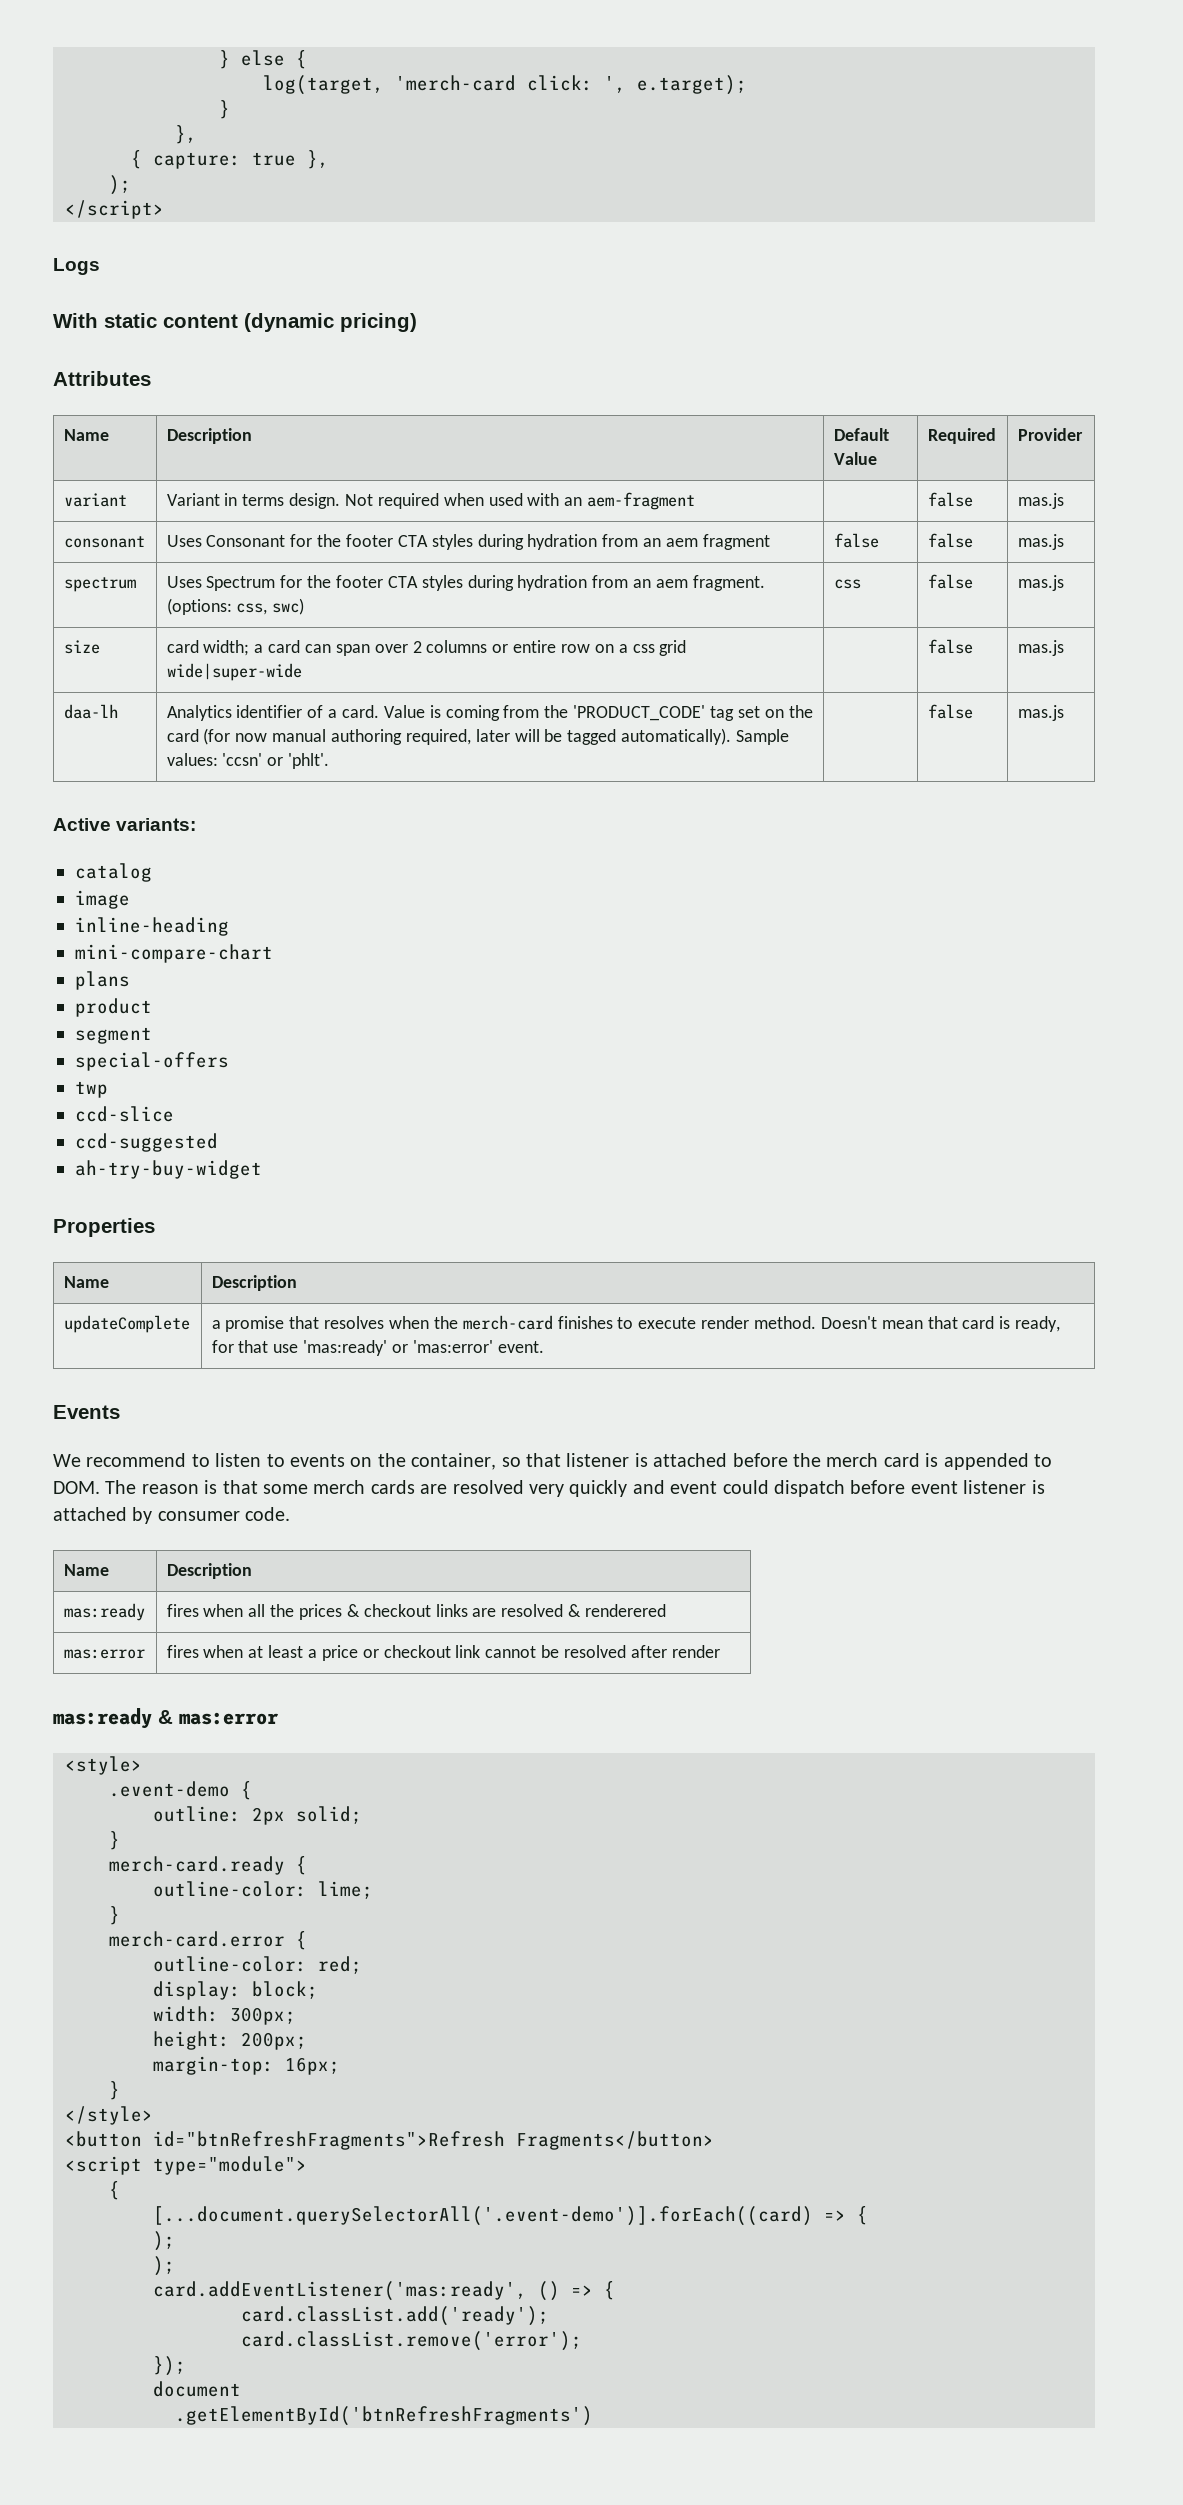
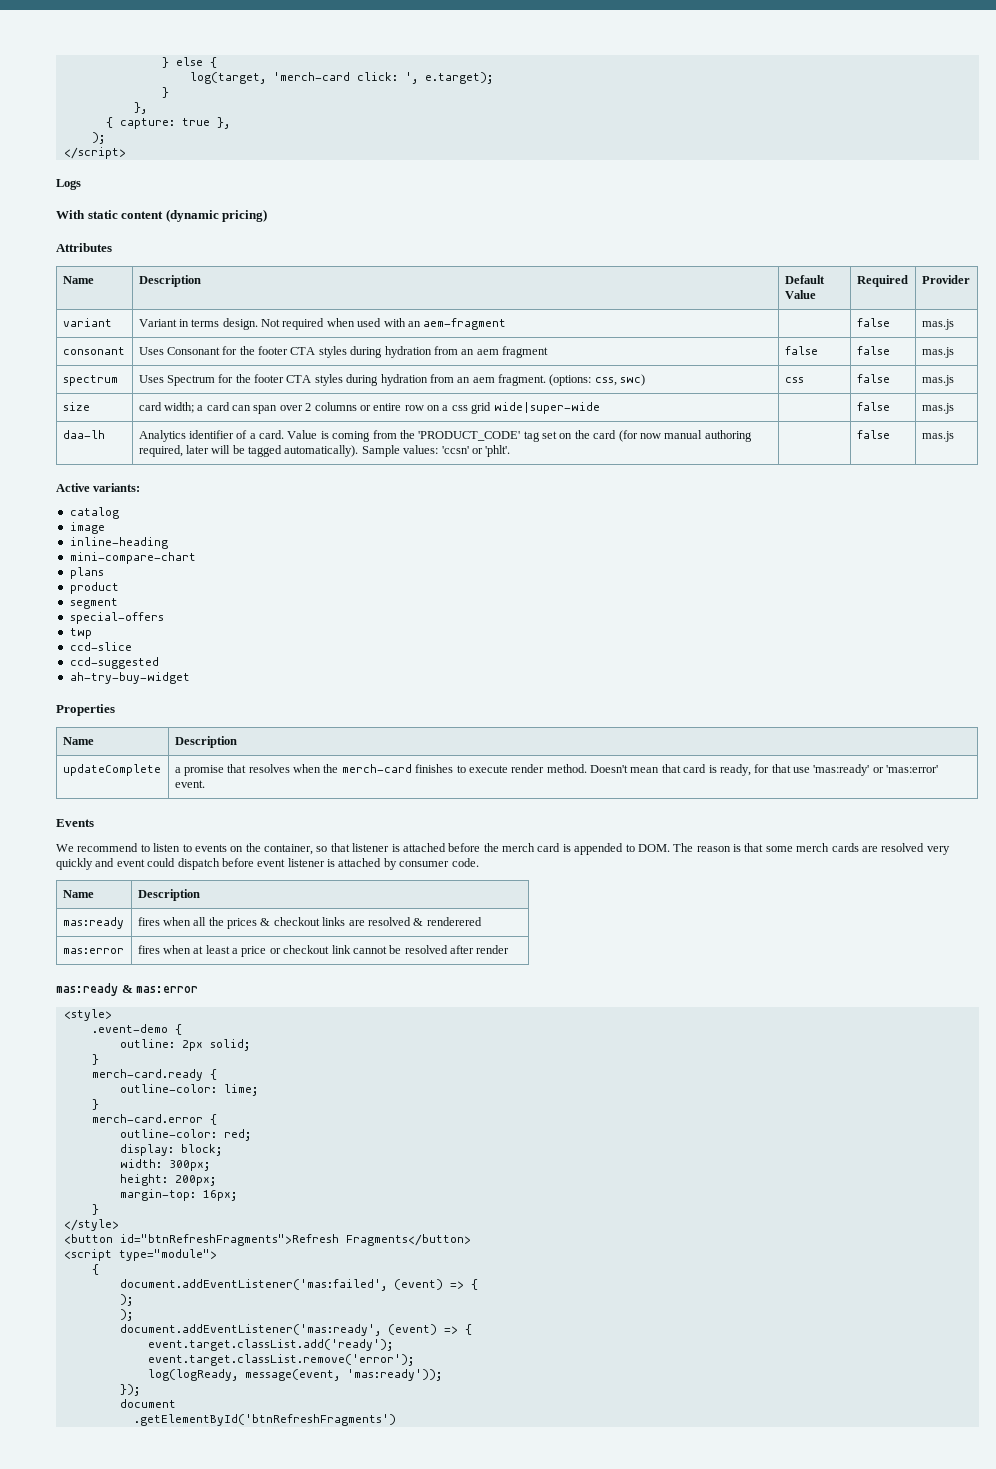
[153,2206,813,2226] [...document.querySelectorAll('.event-demo')].forEach((card) -> [119,1279,443,1291] document.addEventListener('mas:failed', (event)
[153,2281,615,2301] [241,2306,549,2326] [241,2331,582,2351] card.addEventListener('mas:ready', () => { // card.classList.add('ready'); // card.classList.remove('error'); -> [119,1324,472,1336] [147,1339,393,1351] [147,1354,414,1366] [147,1369,442,1381] document.addEventListener('mas:ready', (event) => { // event.target.classList.add('ready'); // event.target.classList.remove('error'); // log(logReady, message(event, 'mas:ready'));

